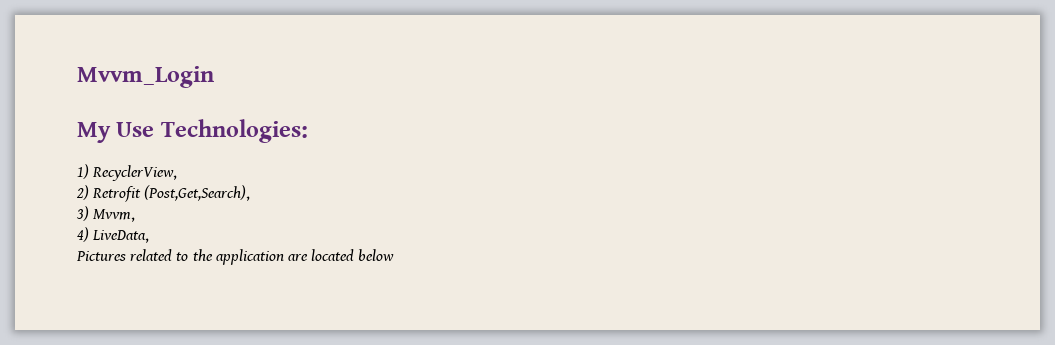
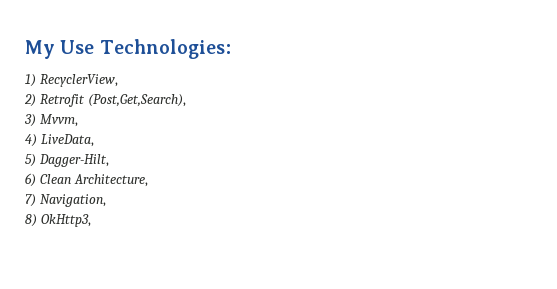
[77,66,214,88] Mvvm_Login // -> (25, 49) none
[76,249,395,265] Pictures related to the application are located below -> [25,154,109,167] [25,173,148,187] [25,194,106,207] [25,214,91,227] 5) Dagger-Hilt, // 6) Clean Architecture, // 7) Navigation, // 8) OkHttp3,

